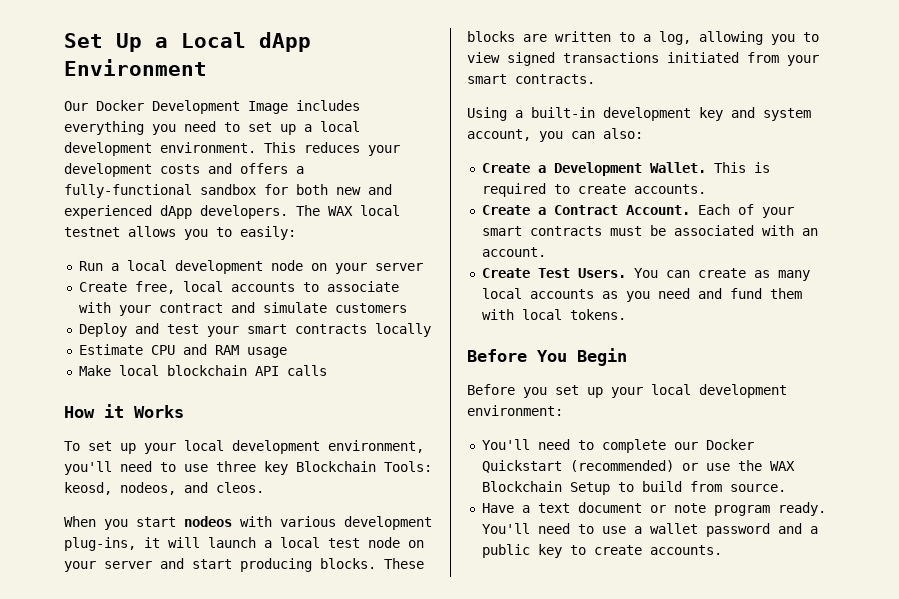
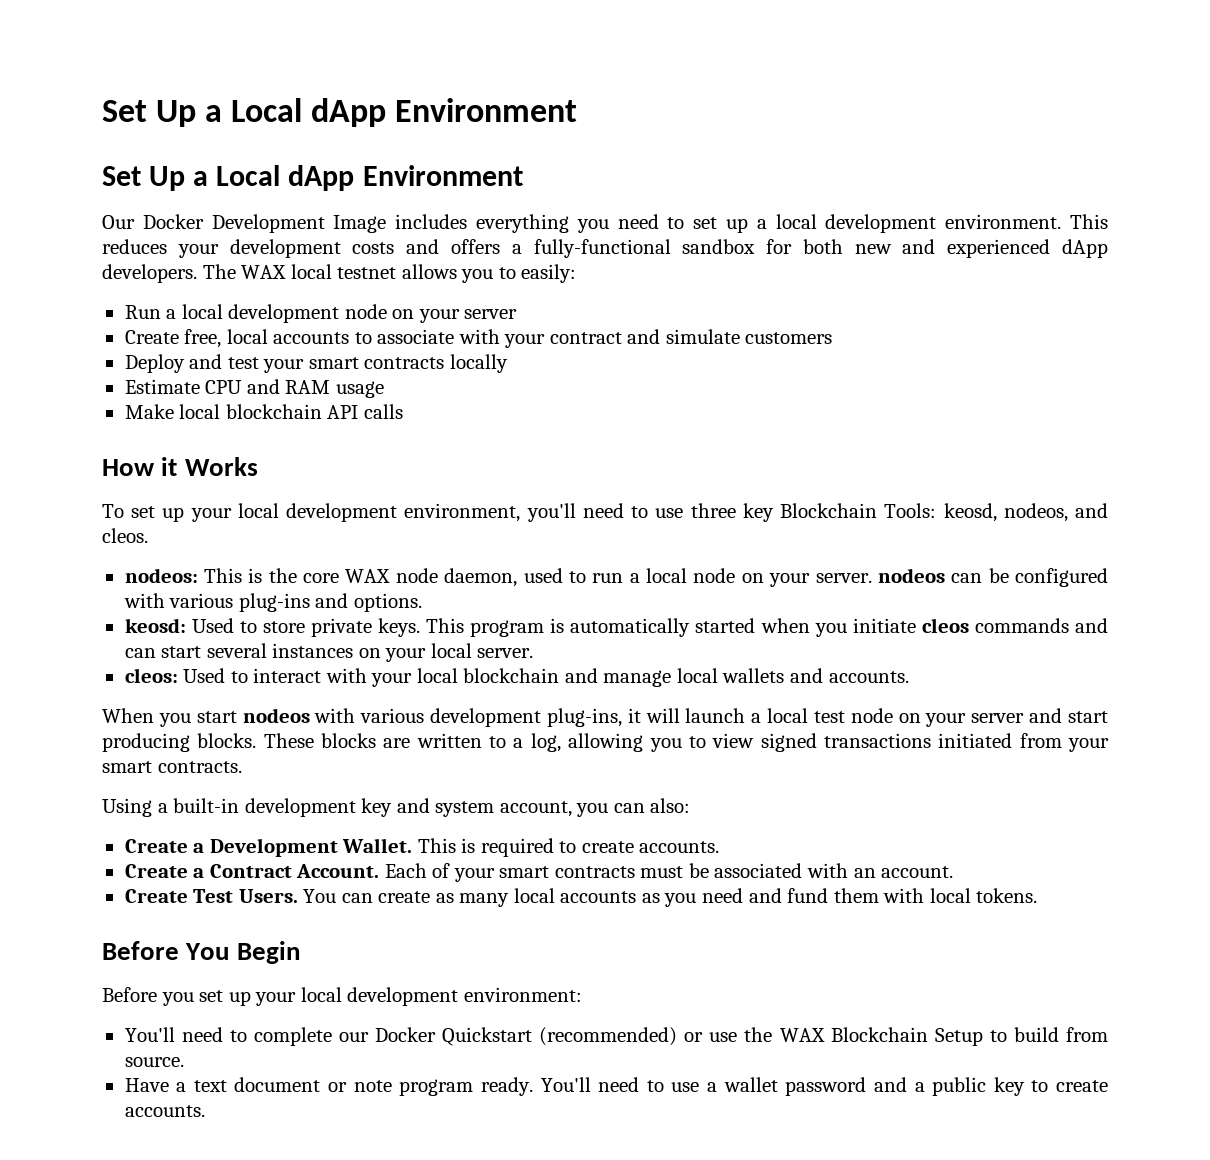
[64,32,311,52] [64,59,207,76] Set Up a Local dApp Environment -> [102,98,578,127] [102,165,523,191] Set Up a Local dApp Environment // Set Up a Local dApp Environment
(264, 487) none -> [124,568,1109,587] [123,593,422,612] [124,618,1109,637] [124,643,534,662] [124,668,909,687] // nodeos: This is the core WAX node daemon, used to run a local node on your server. nodeos can be configured with various plug-ins and options. // keosd: Used to store private keys. This program is automatically started when you initiate cleos commands and can start several instances on your local server. // cleos: Used to interact with your local blockchain and manage local wallets and accounts.

